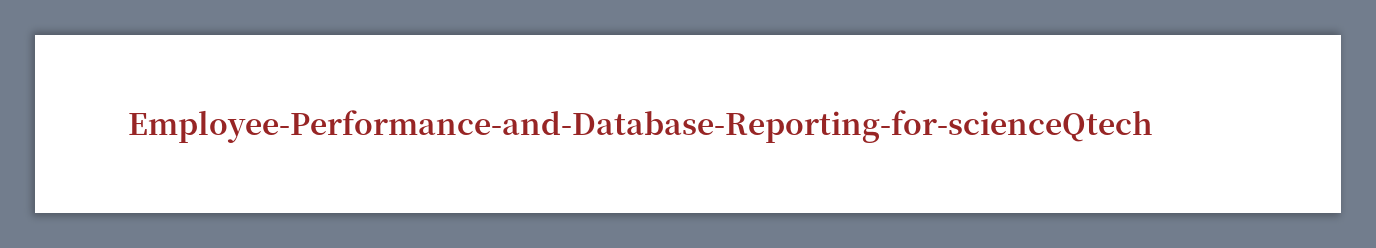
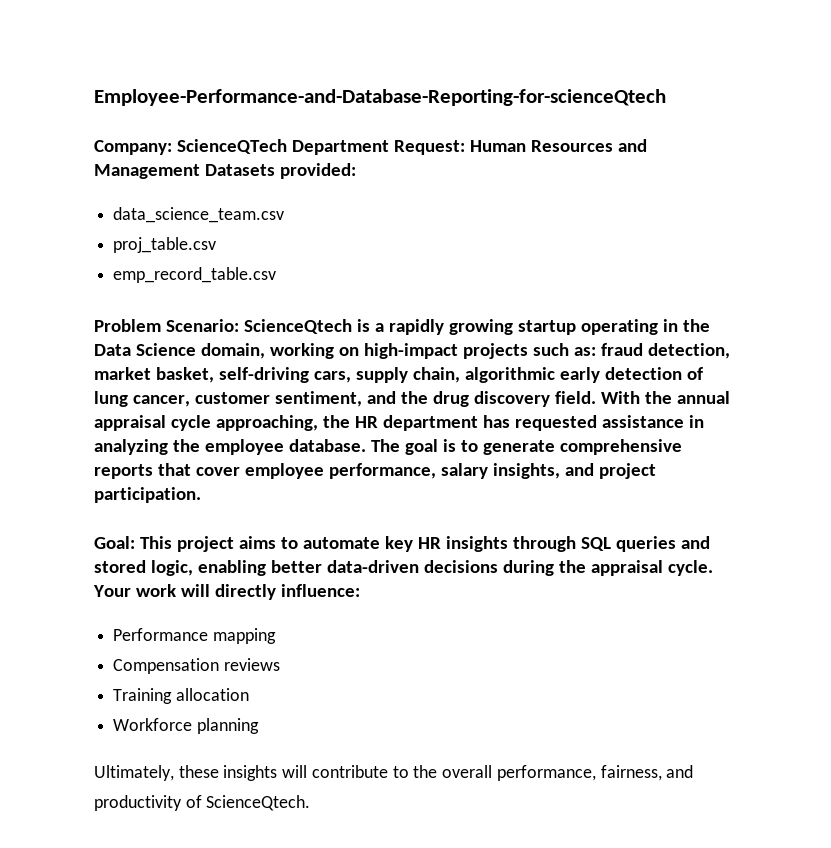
(1153, 126) none -> [94,139,647,155] [94,163,356,179] [113,207,285,223] [113,237,217,253] [113,267,277,283] [94,319,710,335] [94,343,730,359] [94,367,703,383] [94,391,730,407] [94,415,704,431] [94,439,682,455] [94,463,656,479] [94,487,201,503] [94,536,710,552] [94,560,713,576] [93,584,360,600] [113,628,276,644] [113,658,280,674] [113,688,249,704] [113,718,259,734] [94,765,694,781] [94,795,311,811] // Company: ScienceQTech Department Request: Human Resources and Management Datasets provided: // data_science_team.csv // proj_table.csv // emp_record_table.csv // Problem Scenario: ScienceQtech is a rapidly growing startup operating in the Data Science domain, working on high-impact projects such as: fraud detection, market basket, self-driving cars, supply chain, algorithmic early detection of lung cancer, customer sentiment, and the drug discovery field. With the annual appraisal cycle approaching, the HR department has requested assistance in analyzing the employee database. The goal is to generate comprehensive reports that cover employee performance, salary insights, and project participation. // Goal: This project aims to automate key HR insights through SQL queries and stored logic, enabling better data-driven decisions during the appraisal cycle. Your work will directly influence: // Performance mapping // Compensation reviews // Training allocation // Workforce planning // Ultimately, these insights will contribute to the overall performance, fairness, and productivity of ScienceQtech.

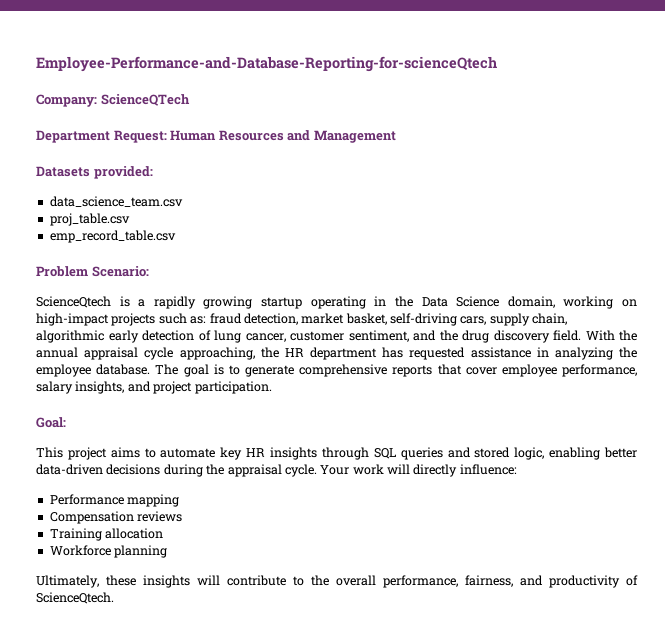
(287, 146) none -> (190, 100) //
(200, 171) none -> (396, 136) //
(239, 325) none -> (149, 271) //
(135, 542) none -> (66, 422) //

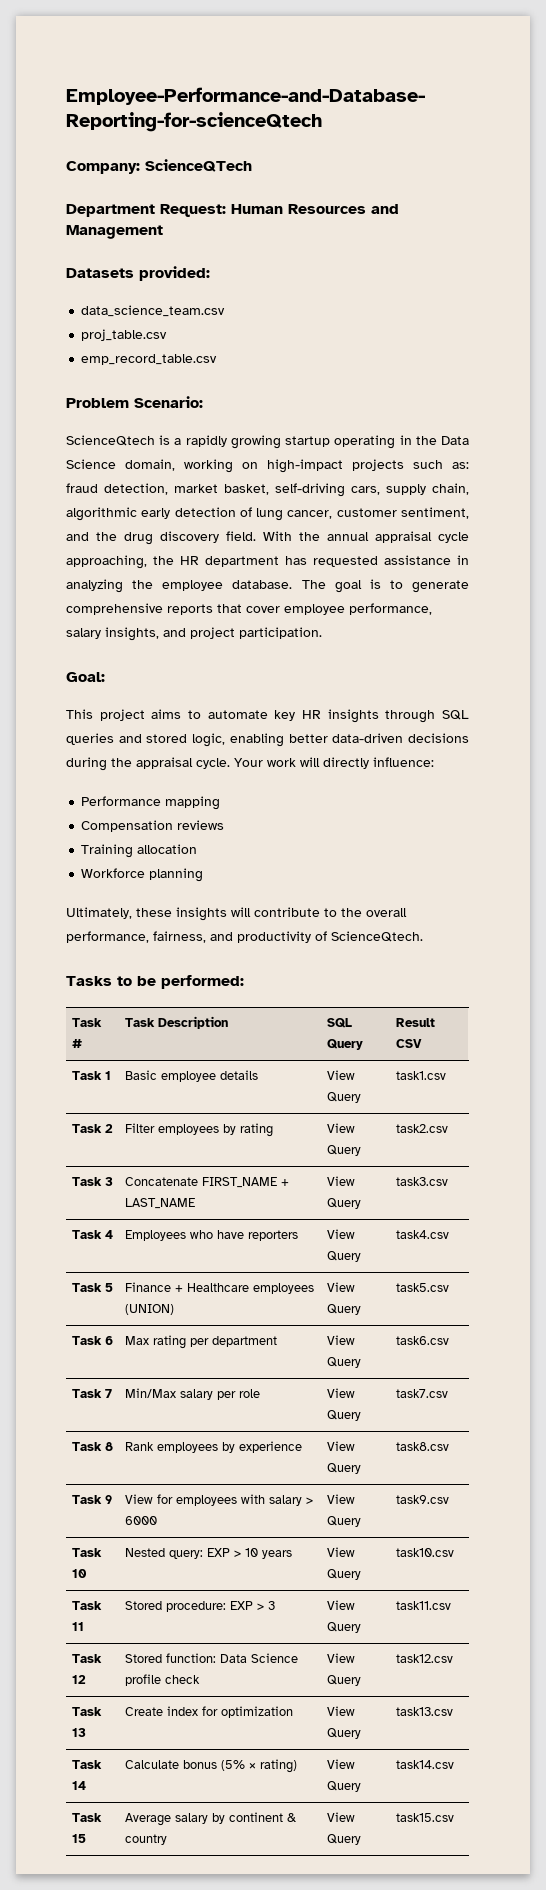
(114, 598) none -> [66,975,244,989] [71,1018,102,1027] [71,1039,82,1048] [124,1016,228,1029] [326,1018,352,1028] [326,1039,363,1050] [395,1018,435,1027] [395,1039,422,1048] [71,1071,111,1080] [124,1070,258,1082] [326,1070,355,1080] [326,1092,361,1103] [395,1071,446,1080] [71,1124,113,1133] [124,1123,273,1137] [326,1123,355,1133] [326,1145,361,1156] [395,1124,448,1133] [71,1177,113,1186] [124,1177,289,1188] [124,1198,195,1209] [326,1176,355,1186] [326,1198,361,1209] [395,1177,448,1186] [71,1230,113,1239] [124,1230,298,1241] [326,1229,355,1239] [326,1251,361,1262] [395,1230,449,1239] [71,1283,113,1292] [124,1282,314,1294] [124,1304,174,1315] [326,1282,355,1292] [326,1304,361,1315] [395,1283,449,1292] [71,1336,113,1345] [124,1335,277,1349] [326,1335,355,1345] [326,1357,361,1368] [395,1336,449,1345] [71,1389,112,1398] [124,1388,260,1400] [326,1388,355,1398] [326,1410,361,1421] [395,1389,448,1398] [71,1442,113,1451] [124,1441,302,1453] [326,1441,355,1451] [326,1463,361,1474] [395,1442,449,1451] [71,1495,112,1504] [124,1494,313,1506] [124,1516,157,1525] [326,1494,355,1504] [326,1516,361,1527] [395,1495,449,1504] [71,1548,102,1557] [71,1569,87,1578] [124,1548,292,1559] [326,1547,355,1557] [326,1569,361,1580] [395,1548,454,1557] [71,1601,102,1610] [71,1622,84,1631] [124,1601,275,1612] [326,1600,355,1610] [326,1622,361,1633] [395,1601,451,1610] [71,1654,102,1663] [71,1675,86,1684] [124,1653,298,1663] [124,1674,200,1686] [326,1653,355,1663] [326,1675,361,1686] [395,1654,453,1663] [71,1707,102,1716] [71,1728,86,1737] [124,1706,293,1718] [326,1706,355,1716] [326,1728,361,1739] [395,1707,453,1716] [71,1760,102,1769] [71,1781,86,1790] [124,1759,297,1773] [326,1759,355,1769] [326,1781,361,1792] [395,1760,454,1769] [71,1813,102,1822] [71,1834,86,1843] [124,1812,297,1826] [124,1834,167,1845] [326,1812,355,1822] [326,1834,361,1845] [395,1813,454,1822] // Tasks to be performed: // Task # | Task Description | SQL Query | Result CSV // Task 1 | Basic employee details | View Query | task1.csv // Task 2 | Filter employees by rating | View Query | task2.csv // Task 3 | Concatenate FIRST_NAME + LAST_NAME | View Query | task3.csv // Task 4 | Employees who have reporters | View Query | task4.csv // Task 5 | Finance + Healthcare employees (UNION) | View Query | task5.csv // Task 6 | Max rating per department | View Query | task6.csv // Task 7 | Min/Max salary per role | View Query | task7.csv // Task 8 | Rank employees by experience | View Query | task8.csv // Task 9 | View for employees with salary > 6000 | View Query | task9.csv // Task 10 | Nested query: EXP > 10 years | View Query | task10.csv // Task 11 | Stored procedure: EXP > 3 | View Query | task11.csv // Task 12 | Stored function: Data Science profile check | View Query | task12.csv // Task 13 | Create index for optimization | View Query | task13.csv // Task 14 | Calculate bonus (5% × rating) | View Query | task14.csv // Task 15 | Average salary by continent & country | View Query | task15.csv

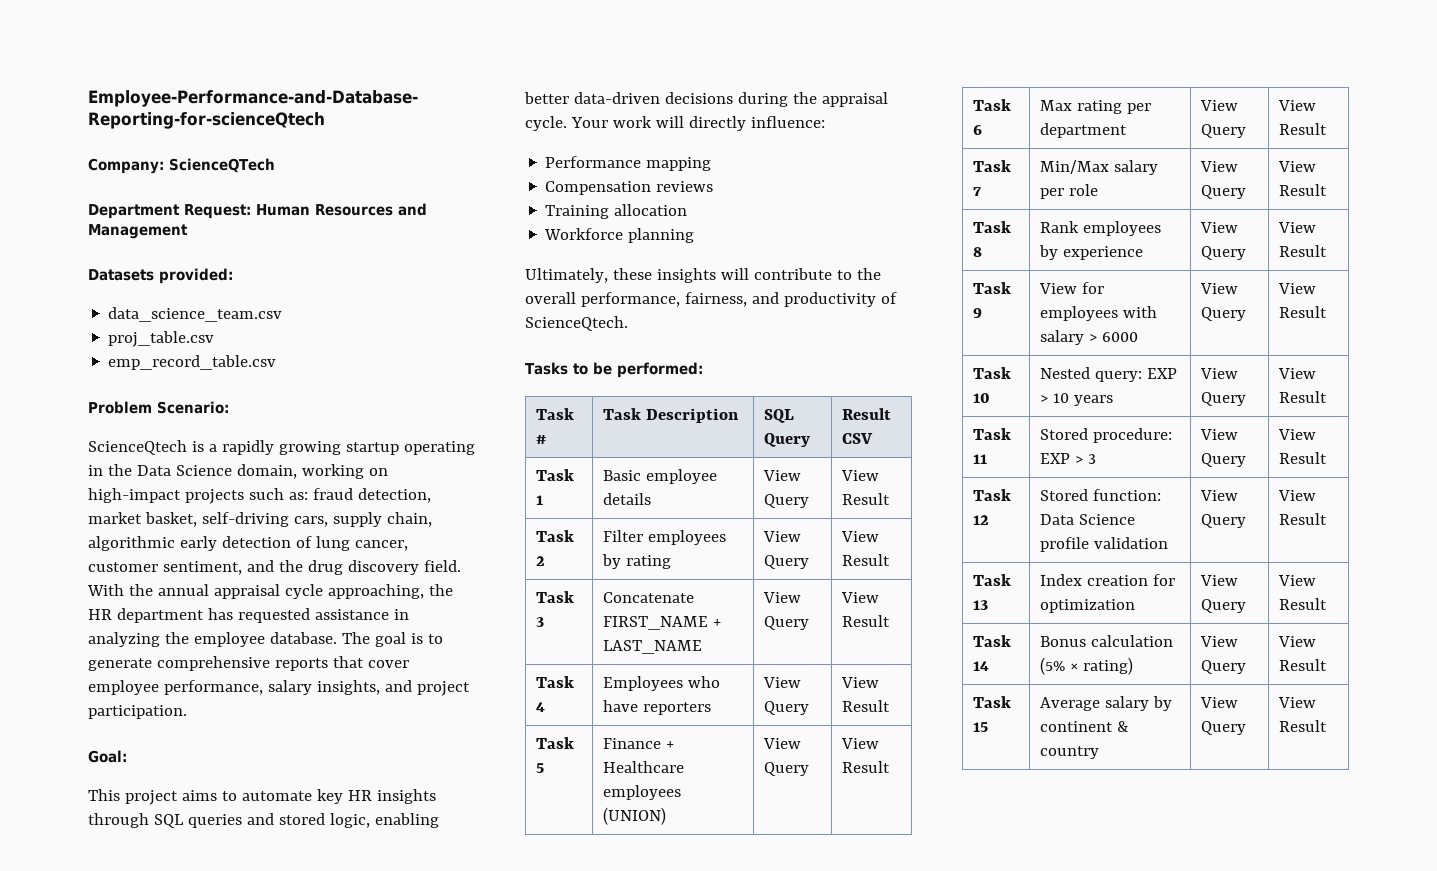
[395,1071,446,1080] task1.csv -> [841,470,880,481] [842,493,891,505] View Result
[395,1124,448,1133] task2.csv -> [841,531,880,542] [842,554,891,566] View Result
[395,1177,448,1186] task3.csv -> [841,592,880,603] [842,615,891,627] View Result
[395,1230,449,1239] task4.csv -> [841,677,880,688] [842,700,891,712] View Result
[395,1283,449,1292] task5.csv -> [841,738,880,749] [842,761,891,773] View Result
[395,1336,449,1345] task6.csv -> [1278,100,1317,111] [1279,123,1328,135] View Result
[395,1389,448,1398] task7.csv -> [1278,161,1317,172] [1279,184,1328,196] View Result
[395,1442,449,1451] task8.csv -> [1278,222,1317,233] [1279,245,1328,257] View Result
[395,1495,449,1504] task9.csv -> [1278,283,1317,294] [1279,306,1328,318] View Result
[395,1548,454,1557] task10.csv -> [1278,368,1317,379] [1279,391,1328,403] View Result
[395,1601,451,1610] task11.csv -> [1278,429,1317,440] [1279,452,1328,464] View Result
[164,1675,200,1684] [326,1653,355,1663] [326,1675,361,1686] [395,1654,453,1663] check | View Query | task12.csv -> [1094,537,1169,549] [1200,490,1239,501] [1201,514,1247,528] [1278,490,1317,501] [1279,513,1328,525] validation | View Query | View Result
[124,1706,198,1716] Create index -> [1040,574,1149,586] Index creation
[395,1707,453,1716] task13.csv -> [1278,575,1317,586] [1279,598,1328,610] View Result
[124,1760,217,1769] Calculate bonus -> [1040,635,1174,647] Bonus calculation
[395,1760,454,1769] task14.csv -> [1278,636,1317,647] [1279,659,1328,671] View Result
[395,1813,454,1822] task15.csv -> [1278,697,1317,708] [1279,720,1328,732] View Result

